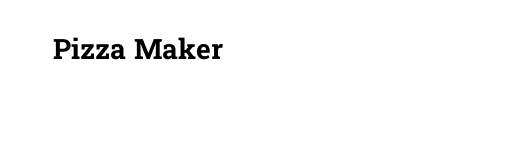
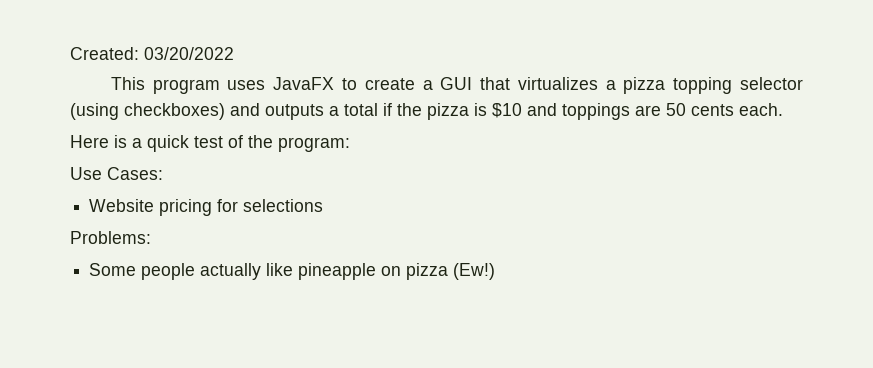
[53,37,223,60] Pizza Maker -> [70,47,234,60] [110,77,804,94] [70,103,783,120] [70,135,350,152] [70,167,163,180] [89,199,324,216] [70,231,151,244] [89,263,496,280] Created: 03/20/2022 // This program uses JavaFX to create a GUI that virtualizes a pizza topping selector (using checkboxes) and outputs a total if the pizza is $10 and toppings are 50 cents each. // Here is a quick test of the program: // Use Cases: // Website pricing for selections // Problems: // Some people actually like pineapple on pizza (Ew!)

